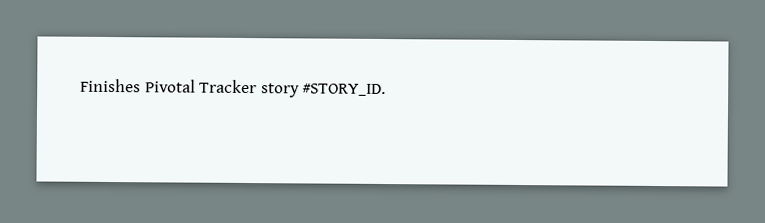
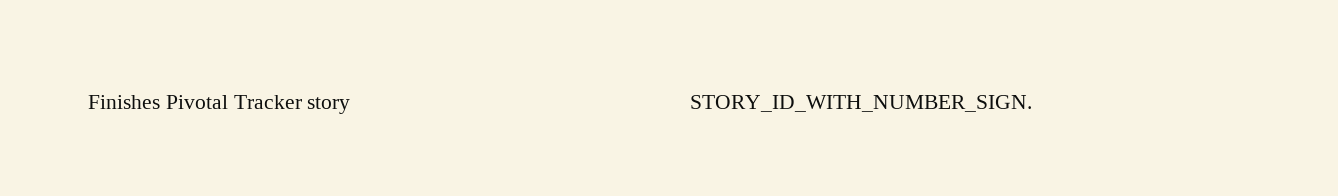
[302,83,387,97] #STORY_ID. -> [690,95,1032,112] STORY_ID_WITH_NUMBER_SIGN.

